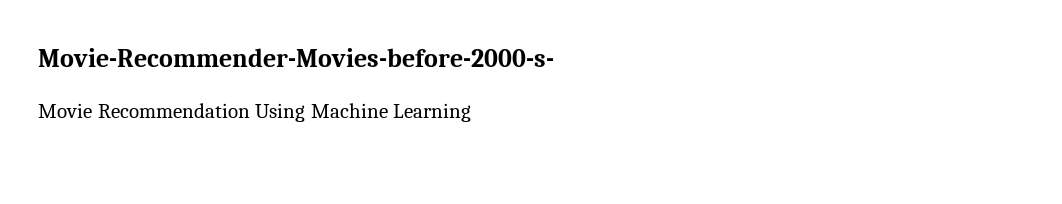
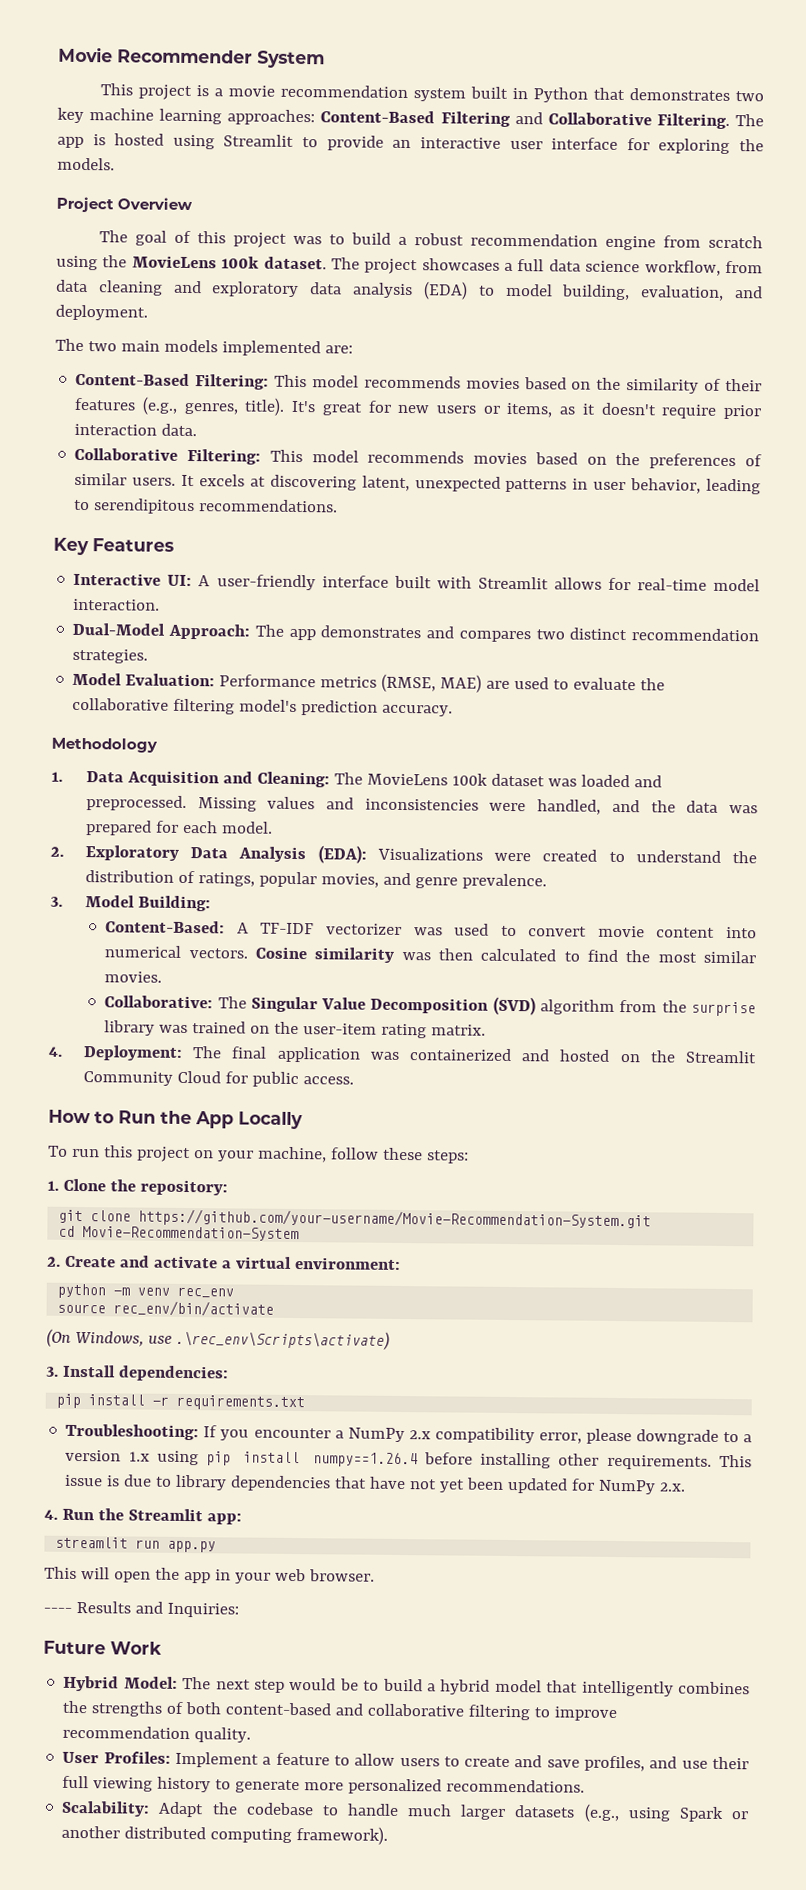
[38,48,554,67] [38,103,472,122] Movie-Recommender-Movies-before-2000-s- // Movie Recommendation Using Machine Learning -> [58,46,325,69] [100,83,765,103] [57,107,764,129] [57,133,764,154] [57,157,115,171] [56,196,194,213] [99,230,763,251] [56,255,763,276] [56,279,763,301] [55,304,148,321] [55,338,353,357] [75,372,762,394] [74,396,762,420] [74,423,198,437] [74,447,762,470] [74,472,761,495] [74,498,339,515] [53,537,174,556] [73,572,760,592] [73,598,161,611] [72,622,759,643] [72,648,149,664] [72,672,666,693] [72,697,454,717] [51,737,158,753] [51,770,662,788] [85,795,758,815] [85,820,273,836] [50,845,757,864] [84,870,547,890] [50,895,211,912] [105,920,758,939] [104,945,756,964] [104,971,163,983] [104,995,756,1017] [104,1020,487,1039] [48,1045,757,1064] [82,1070,354,1088] [48,1109,303,1130] [48,1145,469,1164] [47,1178,228,1196] [58,1208,652,1230] [58,1225,300,1242] [47,1255,401,1270] [57,1283,235,1299] [57,1300,275,1317] [46,1328,390,1350] [45,1364,229,1382] [56,1393,306,1411] [65,1423,752,1445] [65,1449,752,1470] [64,1474,687,1495] [44,1508,242,1525] [55,1536,217,1553] [44,1566,375,1584] [43,1601,239,1618] [43,1640,162,1655] [63,1675,750,1697] [62,1700,618,1722] [62,1725,252,1743] [62,1751,749,1772] [62,1775,586,1795] [61,1800,750,1823] [61,1825,389,1845] Movie Recommender System // This project is a movie recommendation system built in Python that demonstrates two key machine learning approaches: Content-Based Filtering and Collaborative Filtering. The app is hosted using Streamlit to provide an interactive user interface for exploring the models. // Project Overview // The goal of this project was to build a robust recommendation engine from scratch using the MovieLens 100k dataset. The project showcases a full data science workflow, from data cleaning and exploratory data analysis (EDA) to model building, evaluation, and deployment. // The two main models implemented are: // Content-Based Filtering: This model recommends movies based on the similarity of their features (e.g., genres, title). It's great for new users or items, as it doesn't require prior interaction data. // Collaborative Filtering: This model recommends movies based on the preferences of similar users. It excels at discovering latent, unexpected patterns in user behavior, leading to serendipitous recommendations. // Key Features // Interactive UI: A user-friendly interface built with Streamlit allows for real-time model interaction. // Dual-Model Approach: The app demonstrates and compares two distinct recommendation strategies. // Model Evaluation: Performance metrics (RMSE, MAE) are used to evaluate the collaborative filtering model's prediction accuracy. // Methodology // 1. Data Acquisition and Cleaning: The MovieLens 100k dataset was loaded and preprocessed. Missing values and inconsistencies were handled, and the data was prepared for each model. // 2. Exploratory Data Analysis (EDA): Visualizations were created to understand the distribution of ratings, popular movies, and genre prevalence. // 3. Model Building: // Content-Based: A TF-IDF vectorizer was used to convert movie content into numerical vectors. Cosine similarity was then calculated to find the most similar movies. // Collaborative: The Singular Value Decomposition (SVD) algorithm from the surprise library was trained on the user-item rating matrix. // 4. Deployment: The final application was containerized and hosted on the Streamlit Community Cloud for public access. // How to Run the App Locally // To run this project on your machine, follow these steps: // 1. Clone the repository: // git clone https://github.com/your-username/Movie-Recommendation-System.git // cd Movie-Recommendation-System // 2. Create and activate a virtual environment: // python -m venv rec_env // source rec_env/bin/activate // (On Windows, use .\rec_env\Scripts\activate) // 3. Install dependencies: // pip install -r requirements.txt // Troubleshooting: If you encounter a NumPy 2.x compatibility error, please downgrade to a version 1.x using pip install numpy==1.26.4 before installing other requirements. This issue is due to library dependencies that have not yet been updated for NumPy 2.x. // 4. Run the Streamlit app: // streamlit run app.py // This will open the app in your web browser. // ---- Results and Inquiries: // Future Work // Hybrid Model: The next step would be to build a hybrid model that intelligently combines the strengths of both content-based and collaborative filtering to improve recommendation quality. // User Profiles: Implement a feature to allow users to create and save profiles, and use their full viewing history to generate more personalized recommendations. // Scalability: Adapt the codebase to handle much larger datasets (e.g., using Spark or another distributed computing framework).

